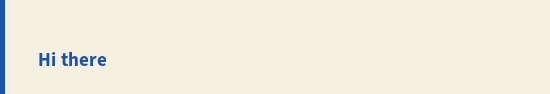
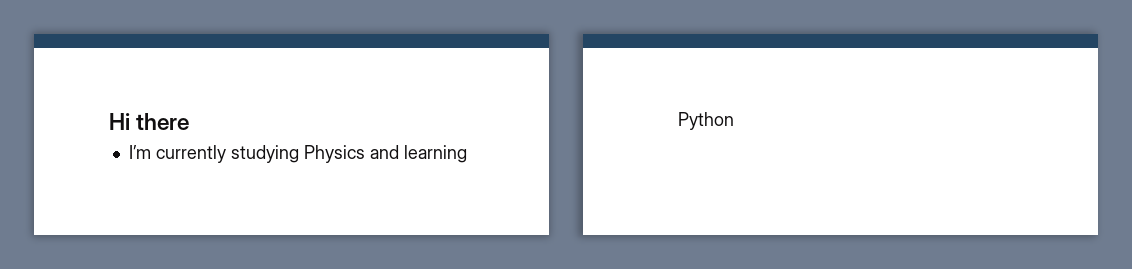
(108, 59) none -> [128,145,467,163] [677,112,734,130] // I’m currently studying Physics and learning Python

